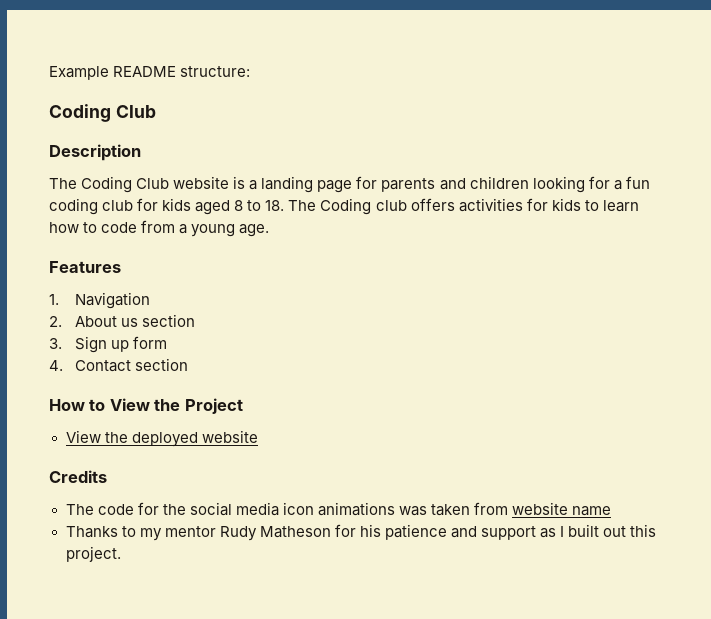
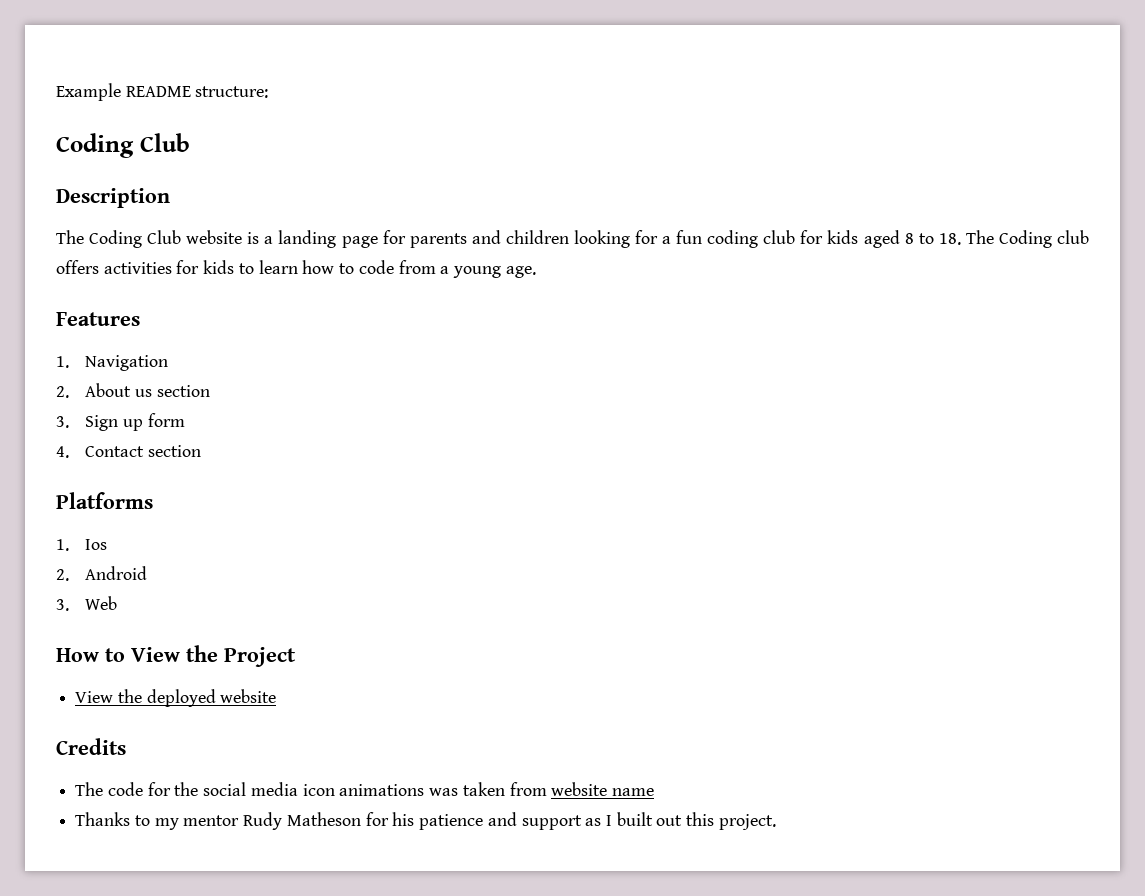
(189, 364) none -> [56,492,153,509] [56,539,108,551] [56,566,148,581] [56,596,118,611] // Platforms // 1. Ios // 2. Android // 3. Web

